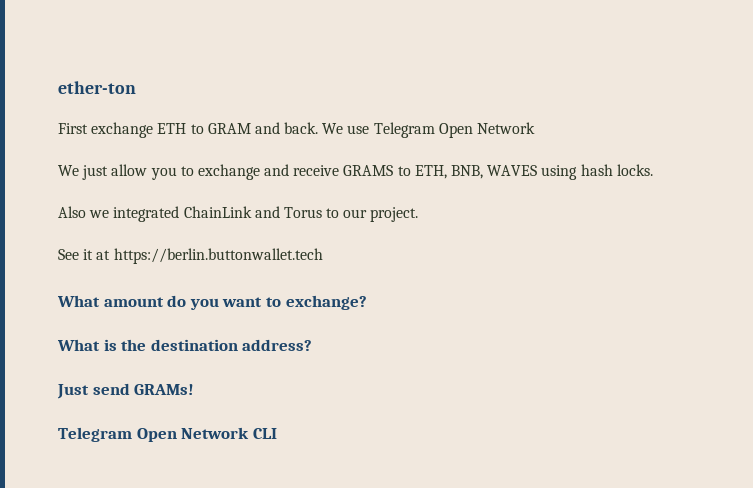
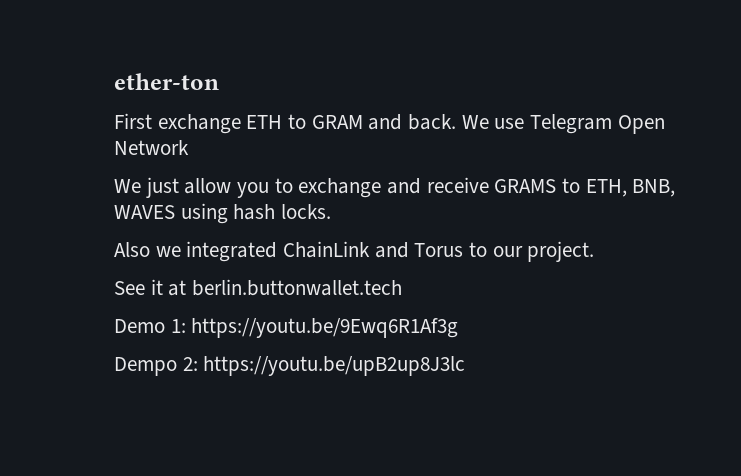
[113,248,323,264] [57,295,367,310] [57,339,313,351] [57,383,195,399] [58,427,277,442] https://berlin.buttonwallet.tech // What amount do you want to exchange? // What is the destination address? // Just send GRAMs! // Telegram Open Network CLI -> [192,279,403,296] [114,318,459,338] [114,356,466,376] berlin.buttonwallet.tech // Demo 1: https://youtu.be/9Ewq6R1Af3g // Dempo 2: https://youtu.be/upB2up8J3lc

